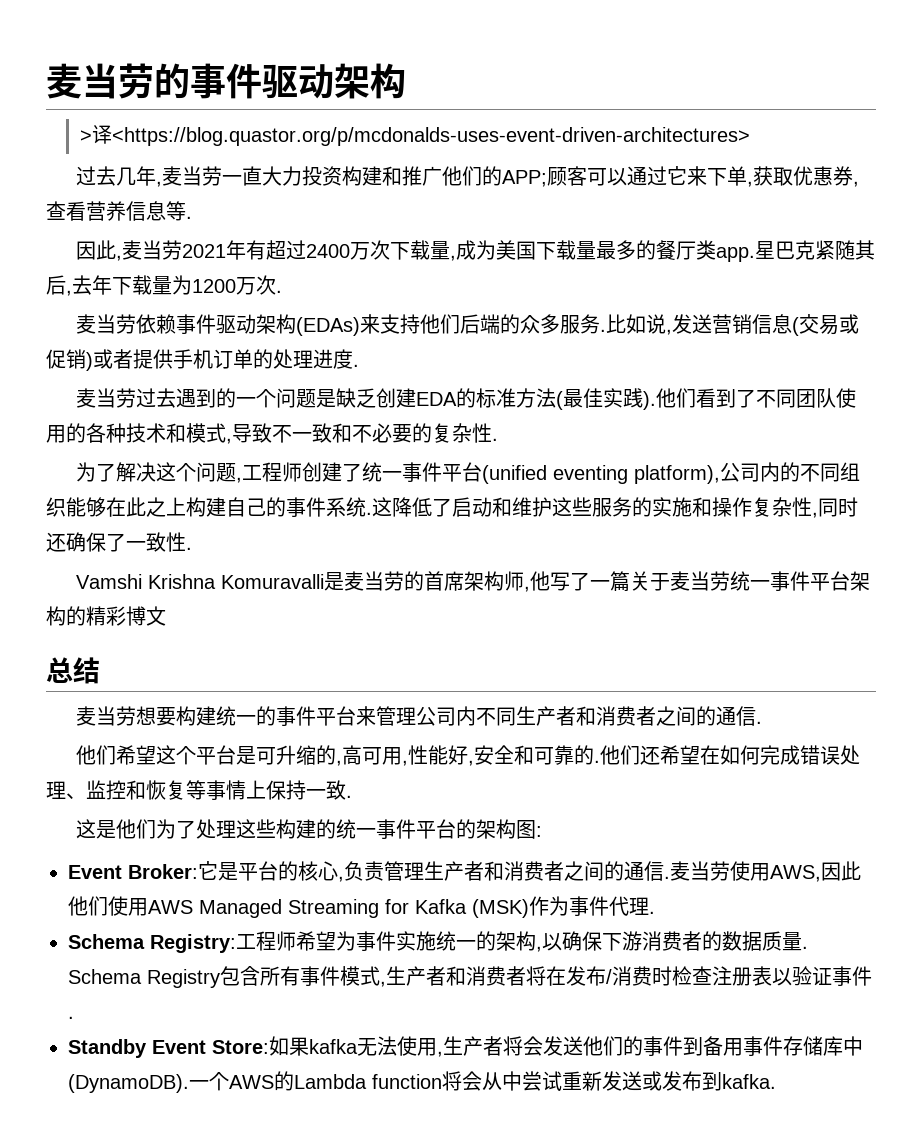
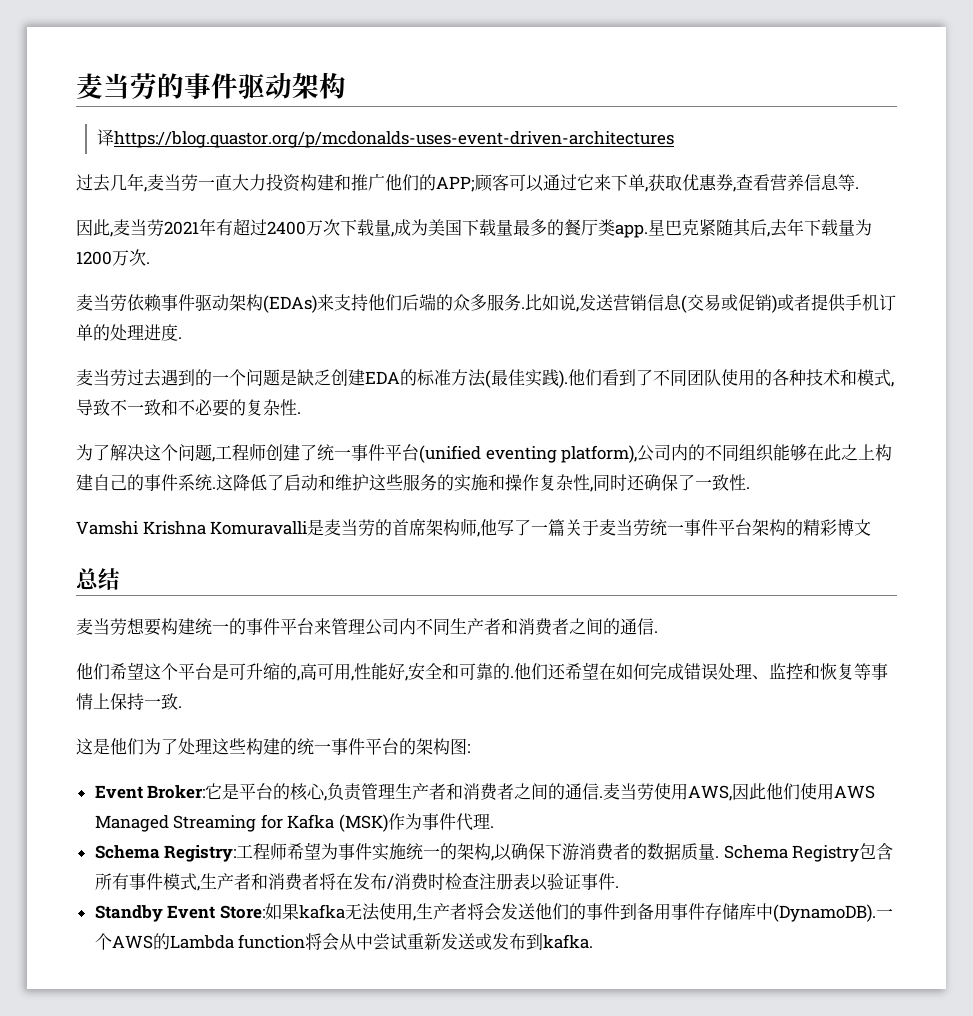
[79,124,750,146] >译<https://blog.quastor.org/p/mcdonalds-uses-event-driven-architectures> -> [96,129,674,148] 译https://blog.quastor.org/p/mcdonalds-uses-event-driven-architectures

